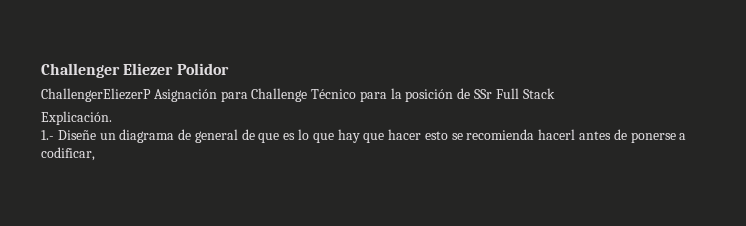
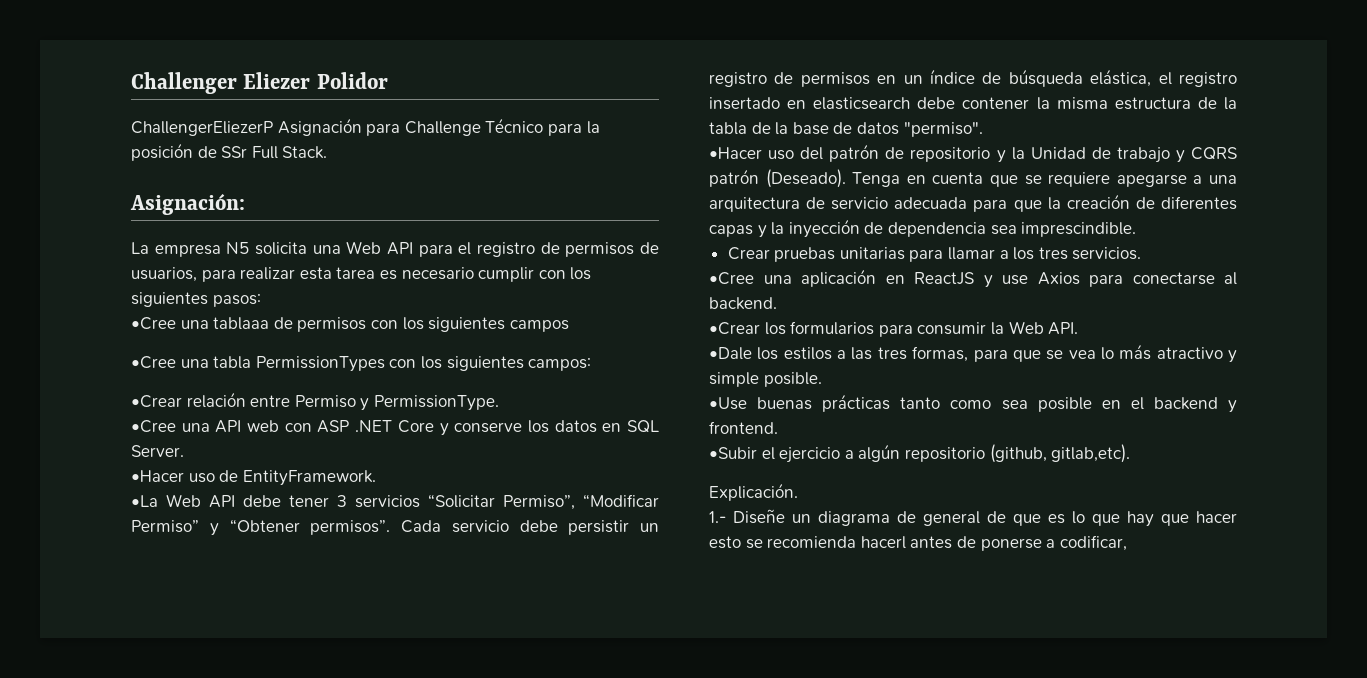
[522,88,555,99] Stack -> [282,146,328,159] [130,193,245,215] [131,241,659,257] [131,267,592,282] [131,292,261,307] [131,317,569,332] [131,356,592,372] [131,392,499,411] [131,420,659,436] [131,445,184,457] [131,470,376,486] [131,494,659,510] [131,519,659,536] [709,69,1237,87] [709,97,1237,110] [709,122,983,137] [709,144,1237,163] [709,169,1237,188] [709,194,1237,212] [709,219,1137,238] [727,247,1142,262] [709,269,1237,288] [709,297,777,310] [709,321,1079,337] [709,344,1237,363] [709,372,822,387] [709,394,1237,413] [709,421,778,434] [709,444,1131,463] Stack. // Asignación: // La empresa N5 solicita una Web API para el registro de permisos de usuarios, para realizar esta tarea es necesario cumplir con los siguientes pasos: // •Cree una tablaaa de permisos con los siguientes campos // •Cree una tabla PermissionTypes con los siguientes campos: // •Crear relación entre Permiso y PermissionType. // •Cree una API web con ASP .NET Core y conserve los datos en SQL Server. // •Hacer uso de EntityFramework. // •La Web API debe tener 3 servicios “Solicitar Permiso”, “Modificar Permiso” y “Obtener permisos”. Cada servicio debe persistir un registro de permisos en un índice de búsqueda elástica, el registro insertado en elasticsearch debe contener la misma estructura de la tabla de la base de datos "permiso". // •Hacer uso del patrón de repositorio y la Unidad de trabajo y CQRS patrón (Deseado). Tenga en cuenta que se requiere apegarse a una arquitectura de servicio adecuada para que la creación de diferentes capas y la inyección de dependencia sea imprescindible. // Crear pruebas unitarias para llamar a los tres servicios. // •Cree una aplicación en ReactJS y use Axios para conectarse al backend. // •Crear los formularios para consumir la Web API. // •Dale los estilos a las tres formas, para que se vea lo más atractivo y simple posible. // •Use buenas prácticas tanto como sea posible en el backend y frontend. // •Subir el ejercicio a algún repositorio (github, gitlab,etc).

